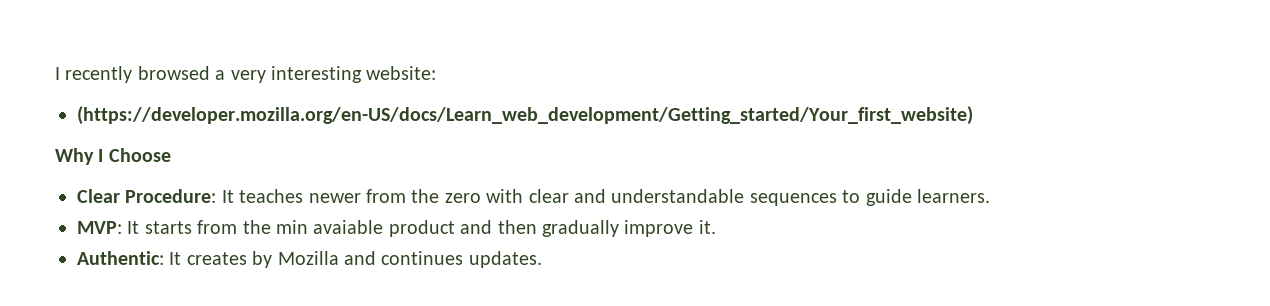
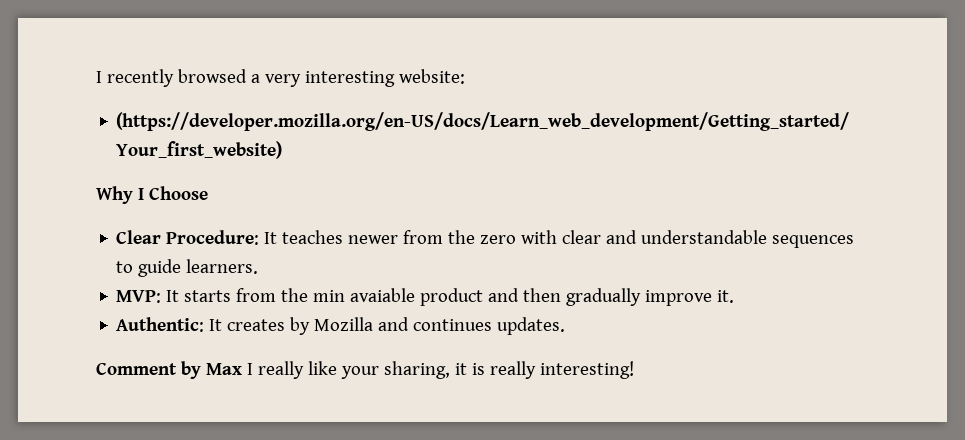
(542, 259) none -> [96,361,634,379] // Comment by Max I really like your sharing, it is really interesting!

